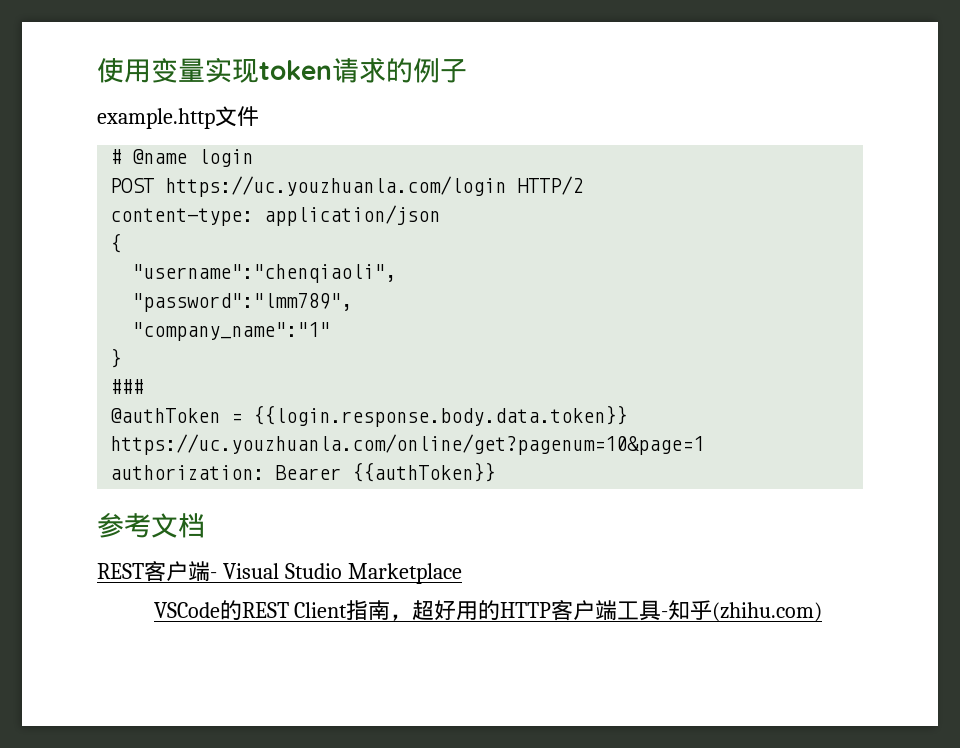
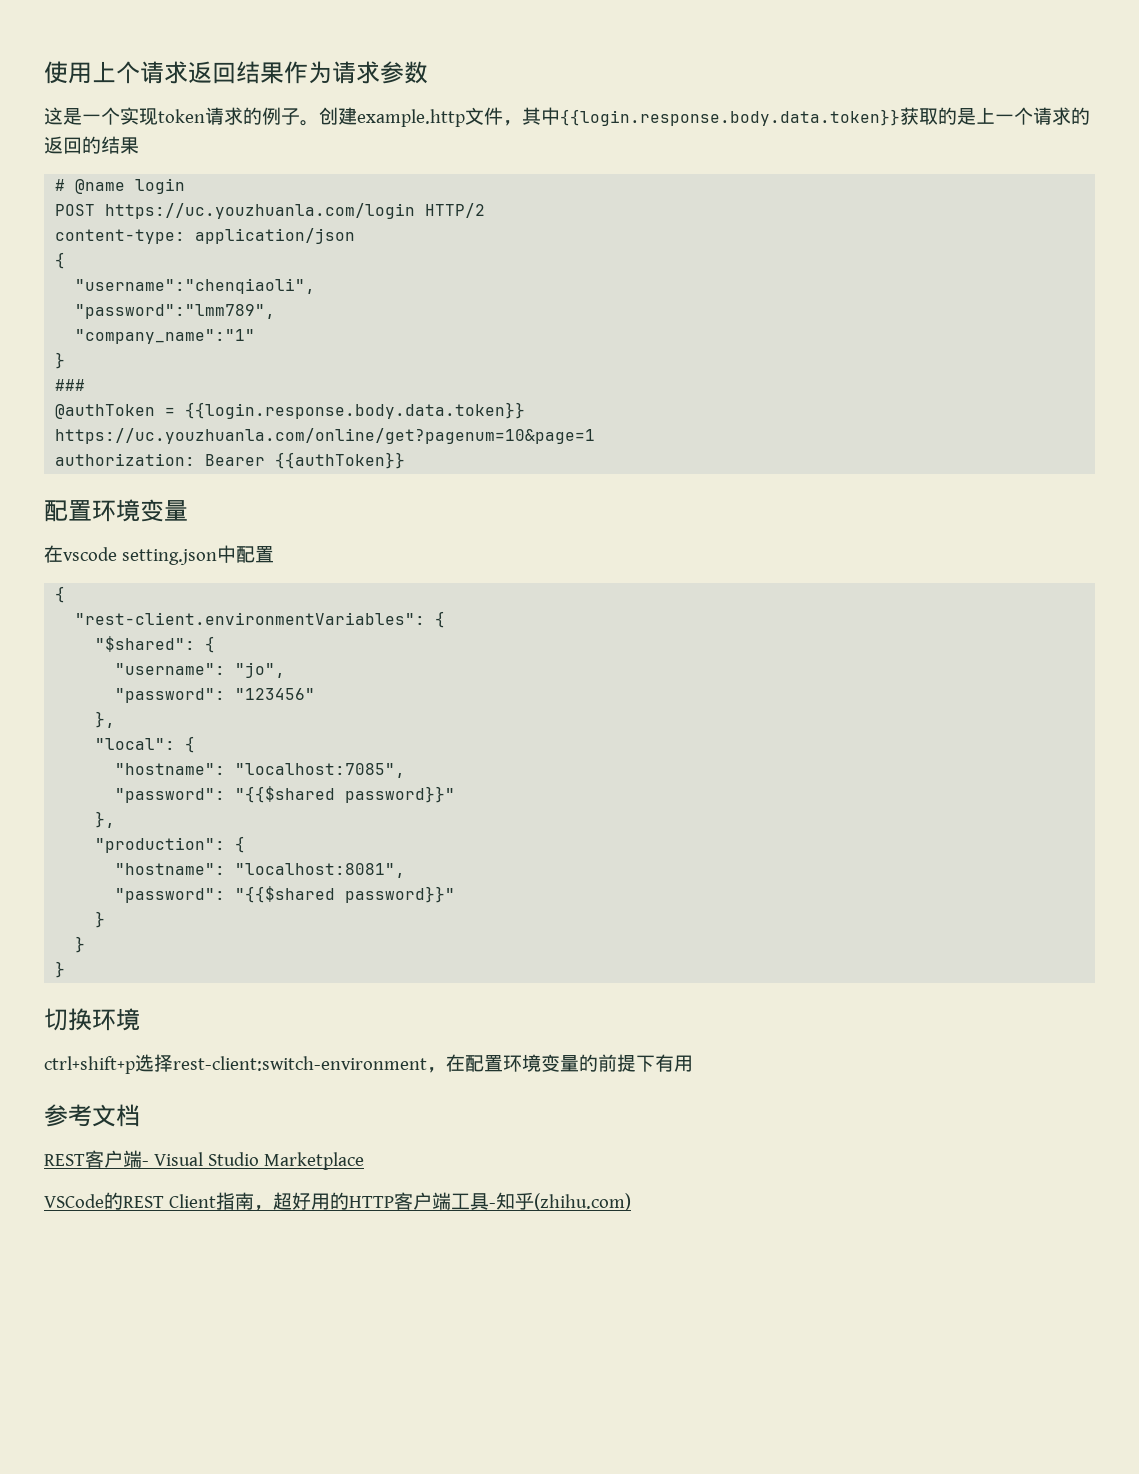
[151,58,205,83] 变量 -> [92,61,428,84] [44,107,120,125] 上个请求返回结果作为请求参数 // 这是一个
(467, 71) // -> [300,107,357,126] 。创建
(259, 116) none -> [503,107,1090,126] [44,136,139,154] ，其中{{login.response.body.data.token}}获取的是上一个请求的返回的结果
(496, 472) none -> [44,499,188,522] [44,545,274,565] [55,586,66,603] [75,611,446,628] [95,636,216,653] [115,662,286,678] [115,688,316,703] [95,711,116,728] [95,736,196,753] [115,763,406,778] [115,786,456,803] [95,811,116,828] [95,836,246,853] [115,863,406,878] [115,886,456,903] [95,911,106,928] [75,936,86,953] [55,961,66,978] [44,1008,140,1031] [44,1054,693,1074] // 配置环境变量 // 在vscode setting.json中配置 // { // "rest-client.environmentVariables": { // "$shared": { // "username": "jo", // "password": "123456" // }, // "local": { // "hostname": "localhost:7085", // "password": "{{$shared password}}" // }, // "production": { // "hostname": "localhost:8081", // "password": "{{$shared password}}" // } // } // } // 切换环境 // ctrl+shift+p选择rest-client:switch-environment，在配置环境变量的前提下有用

